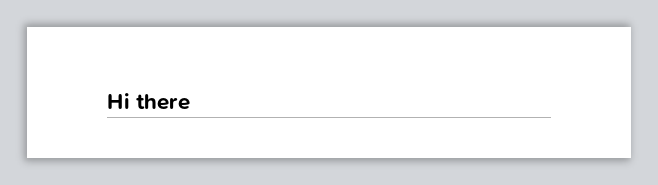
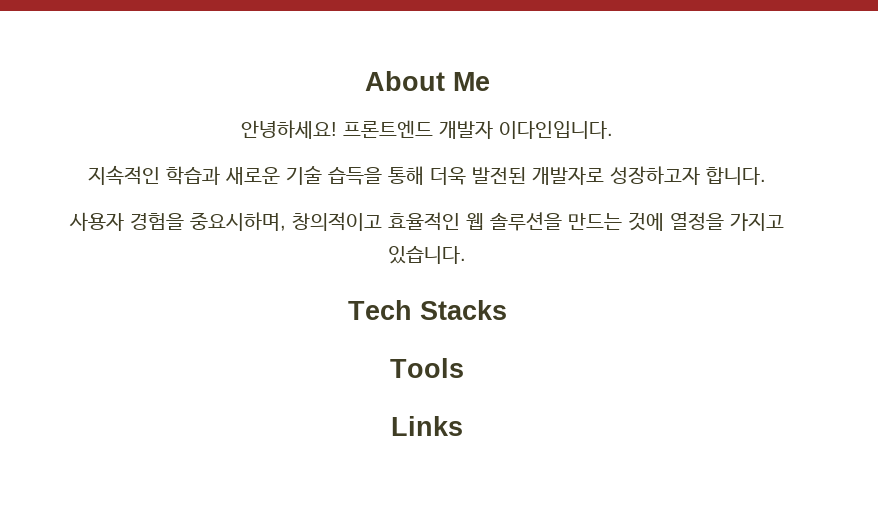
[107,93,191,110] Hi there -> [364,71,490,91] [241,120,613,139] [88,165,766,185] [69,212,784,231] [388,246,466,264] [347,300,507,320] [390,358,464,378] [391,416,463,436] About Me // 안녕하세요! 프론트엔드 개발자 이다인입니다. // 지속적인 학습과 새로운 기술 습득을 통해 더욱 발전된 개발자로 성장하고자 합니다. // 사용자 경험을 중요시하며, 창의적이고 효율적인 웹 솔루션을 만드는 것에 열정을 가지고 있습니다. // Tech Stacks // Tools // Links

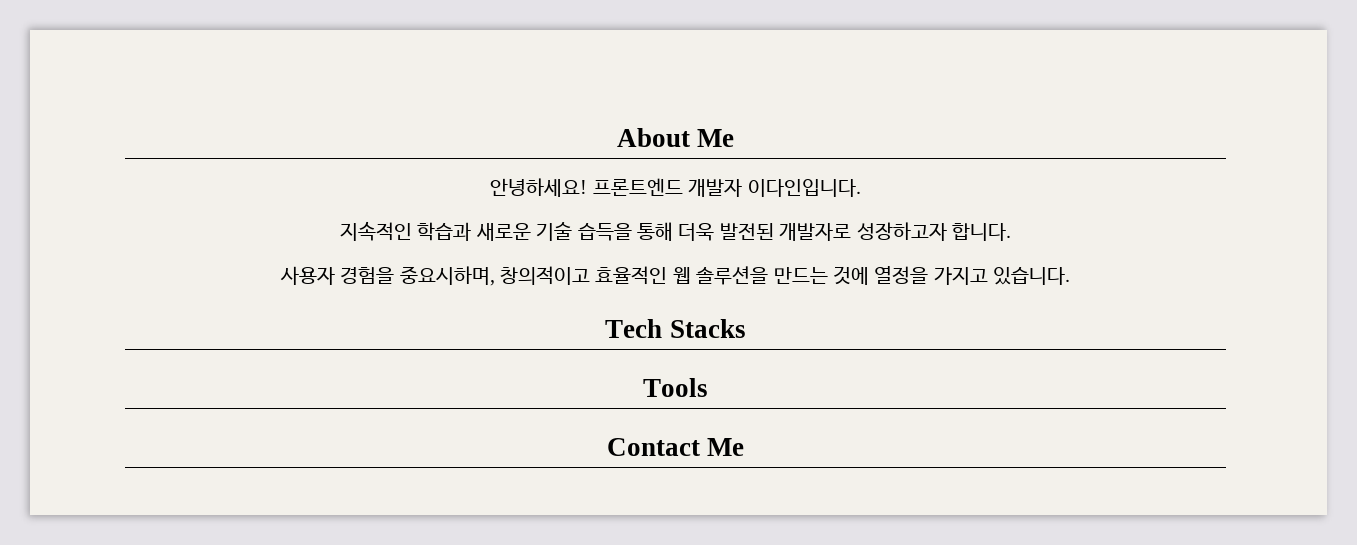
[391,416,463,436] Links -> [606,438,745,456] Contact Me

